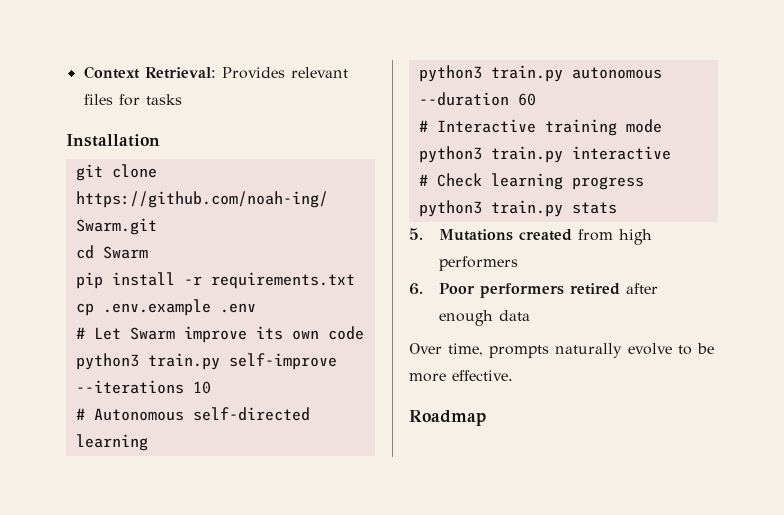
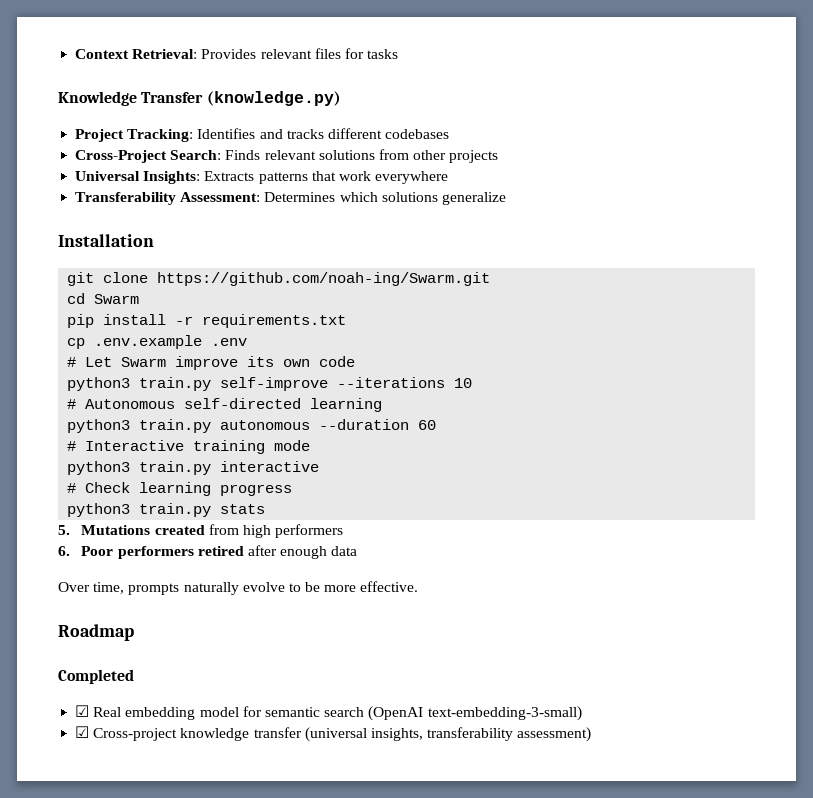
(182, 99) none -> [58,91,341,106] [75,128,450,142] [75,149,499,163] [75,171,449,184] [75,192,506,205] // Knowledge Transfer (knowledge.py) // Project Tracking: Identifies and tracks different codebases // Cross-Project Search: Finds relevant solutions from other projects // Universal Insights: Extracts patterns that work everywhere // Transferability Assessment: Determines which solutions generalize
(486, 418) none -> [58,669,134,684] [75,705,582,721] [75,726,592,742] // Completed // ☑ Real embedding model for semantic search (OpenAI text-embedding-3-small) // ☑ Cross-project knowledge transfer (universal insights, transferability assessment)

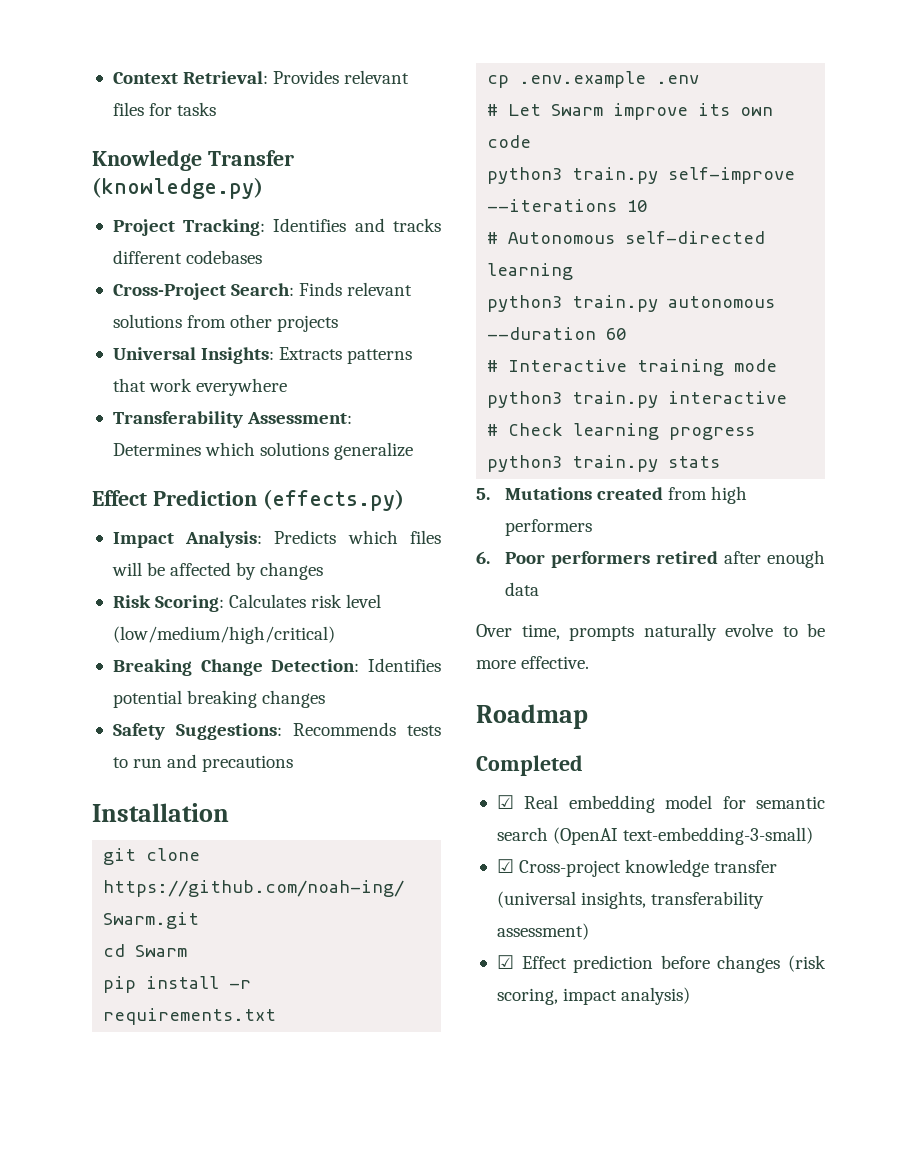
(506, 198) none -> [92,489,404,511] [112,530,442,548] [111,562,324,580] [112,594,382,612] [112,626,335,644] [112,658,442,676] [112,690,326,708] [112,722,442,740] [112,754,294,772] // Effect Prediction (effects.py) // Impact Analysis: Predicts which files will be affected by changes // Risk Scoring: Calculates risk level (low/medium/high/critical) // Breaking Change Detection: Identifies potential breaking changes // Safety Suggestions: Recommends tests to run and precautions
(592, 734) none -> [496,955,826,973] [496,987,691,1005] // ☑ Effect prediction before changes (risk scoring, impact analysis)

